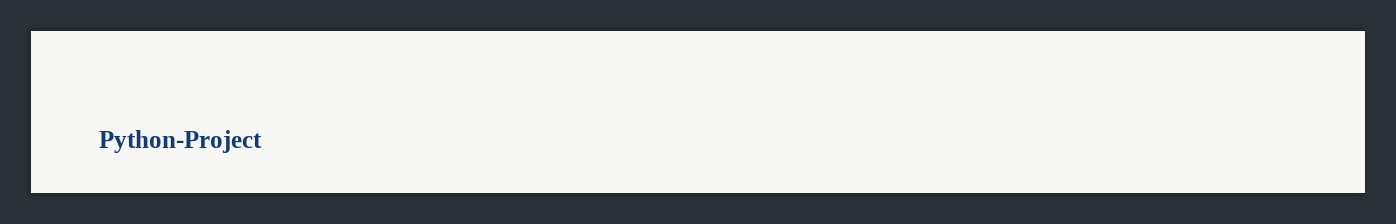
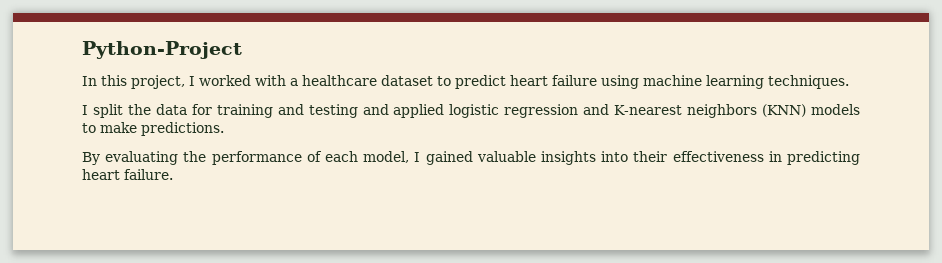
(262, 141) none -> [82,75,849,89] [82,104,860,118] [82,122,224,136] [82,151,861,165] [82,169,173,180] // In this project, I worked with a healthcare dataset to predict heart failure using machine learning techniques. // I split the data for training and testing and applied logistic regression and K-nearest neighbors (KNN) models to make predictions. // By evaluating the performance of each model, I gained valuable insights into their effectiveness in predicting heart failure.

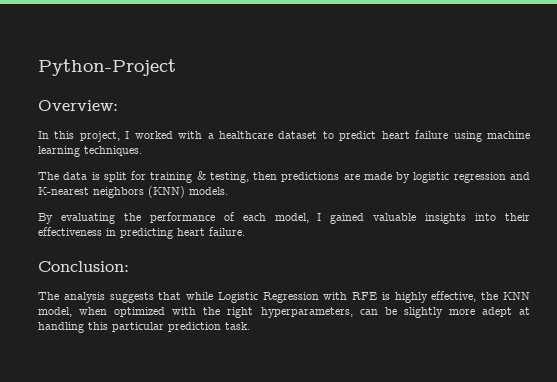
(242, 50) none -> [38,100,118,111] // Overview:
[82,104,445,118] I split the data for training and testing and applied -> [38,171,411,183] The data is split for training & testing, then predictions are made by
[811,104,860,115] [82,122,224,136] models to make predictions. -> [189,187,228,195] models.
(173, 174) none -> [38,261,129,272] [38,291,530,303] [38,307,530,318] [38,322,250,333] // Conclusion: // The analysis suggests that while Logistic Regression with RFE is highly effective, the KNN model, when optimized with the right hyperparameters, can be slightly more adept at handling this particular prediction task.

